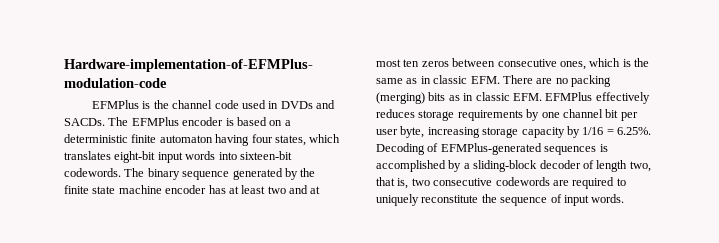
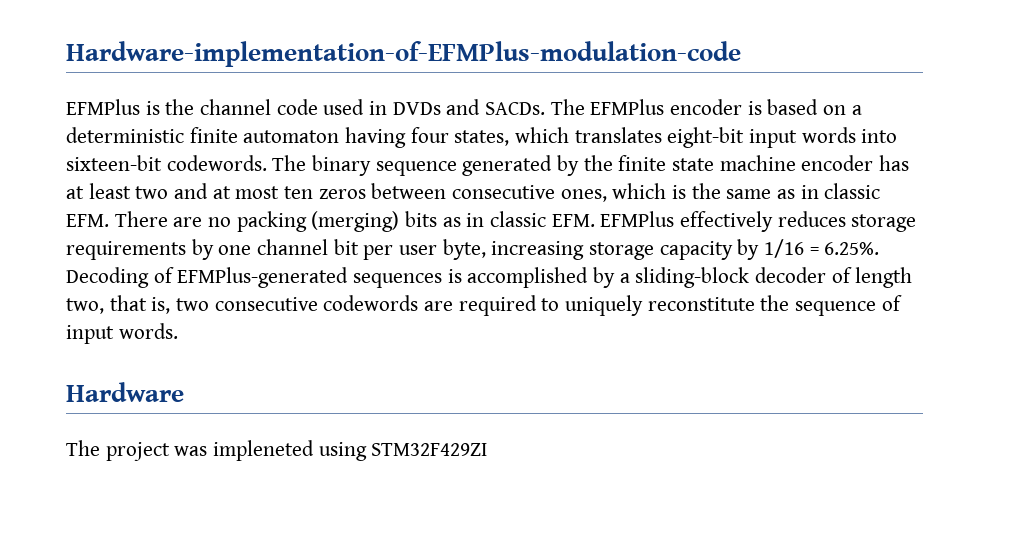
(625, 198) none -> [66,382,184,402] [66,440,488,461] // Hardware // The project was impleneted using STM32F429ZI

